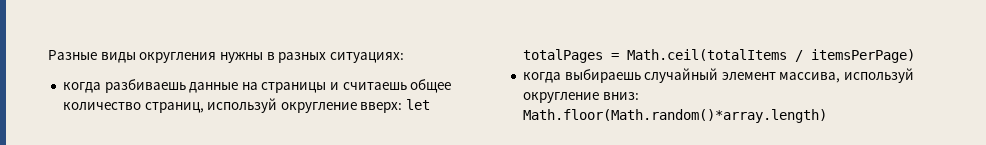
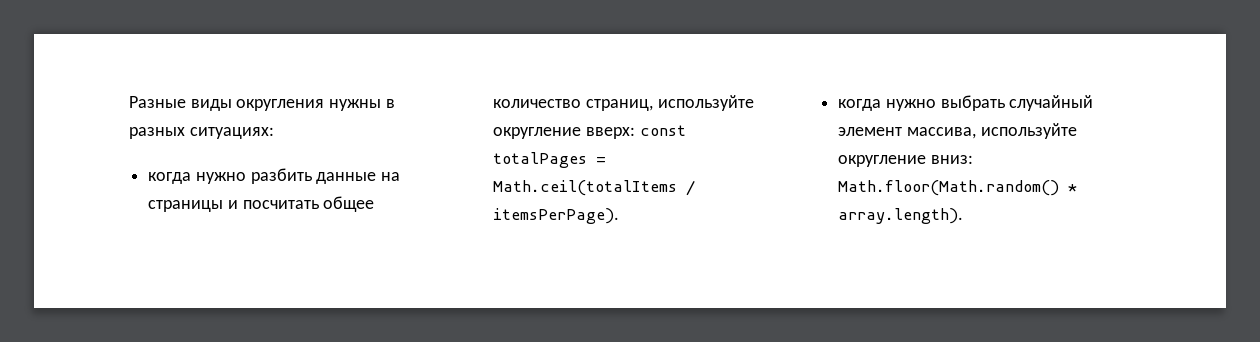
[104,79,186,93] разбиваешь -> [195,168,312,184] нужно разбить
[342,82,407,90] считаешь -> [242,200,319,209] посчитать
[207,98,278,113] используй -> [657,95,754,111] используйте
[406,99,431,110] let -> [639,125,686,136] const
[810,49,915,63] [522,69,641,83] itemsPerPage) // когда выбираешь -> [493,208,620,224] [838,95,1005,111] itemsPerPage). // когда нужно выбрать
[844,68,915,83] используй -> [980,123,1077,139] используйте
[522,109,827,123] Math.floor(Math.random()*array.length) -> [838,180,1078,196] [838,208,964,224] Math.floor(Math.random() * array.length).

